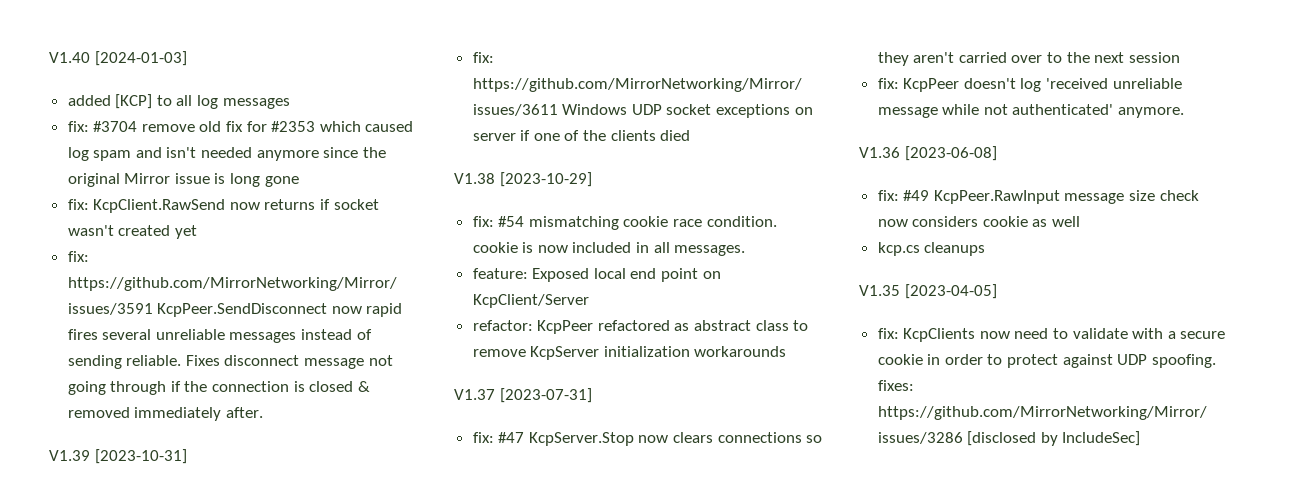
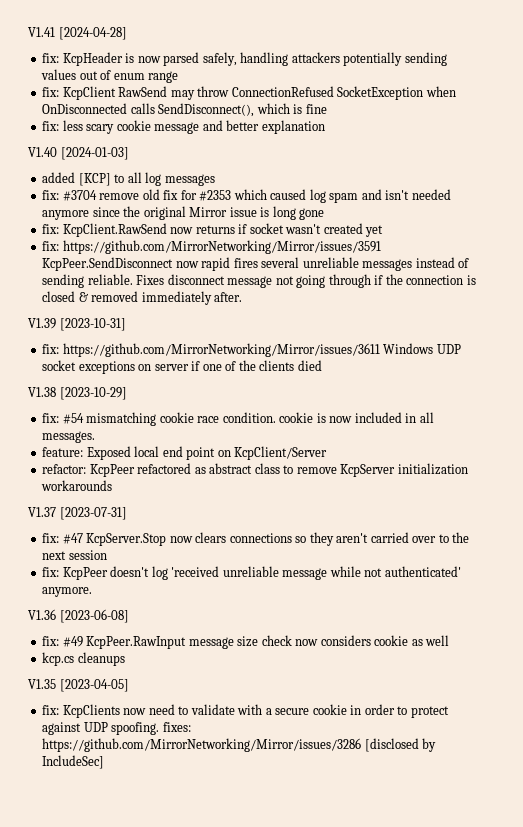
(49, 57) none -> [28,27,127,40] [42,52,447,66] [41,69,179,83] [42,86,456,100] [42,103,327,117] [42,120,325,134] V1.41 [2024-04-28] // fix: KcpHeader is now parsed safely, handling attackers potentially sending values out of enum range // fix: KcpClient RawSend may throw ConnectionRefused SocketException when OnDisconnected calls SendDisconnect(), which is fine // fix: less scary cookie message and better explanation //

